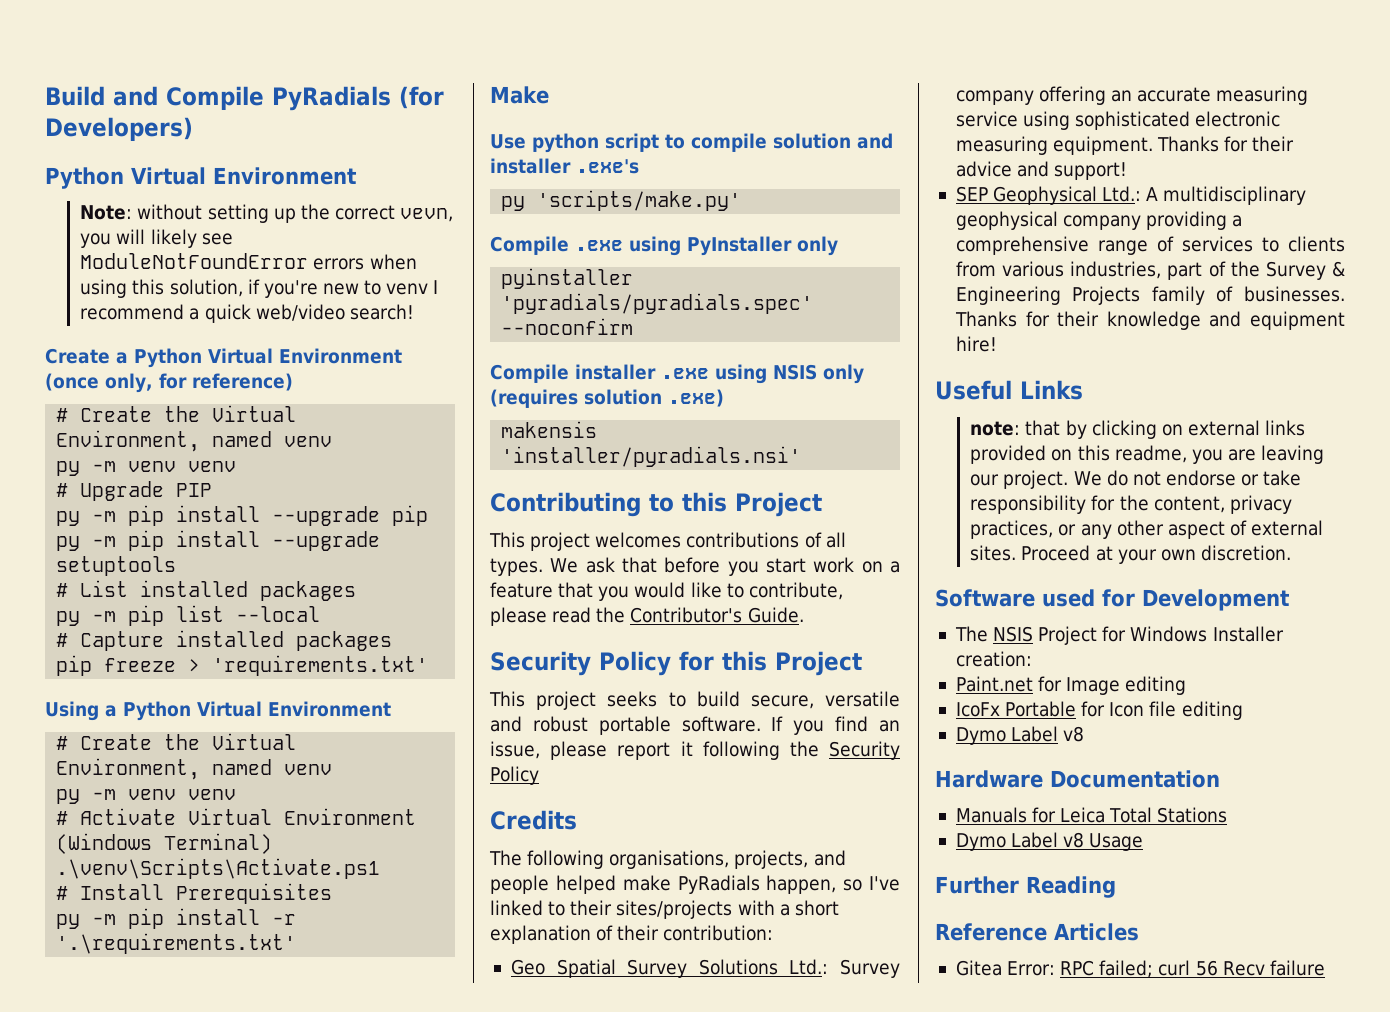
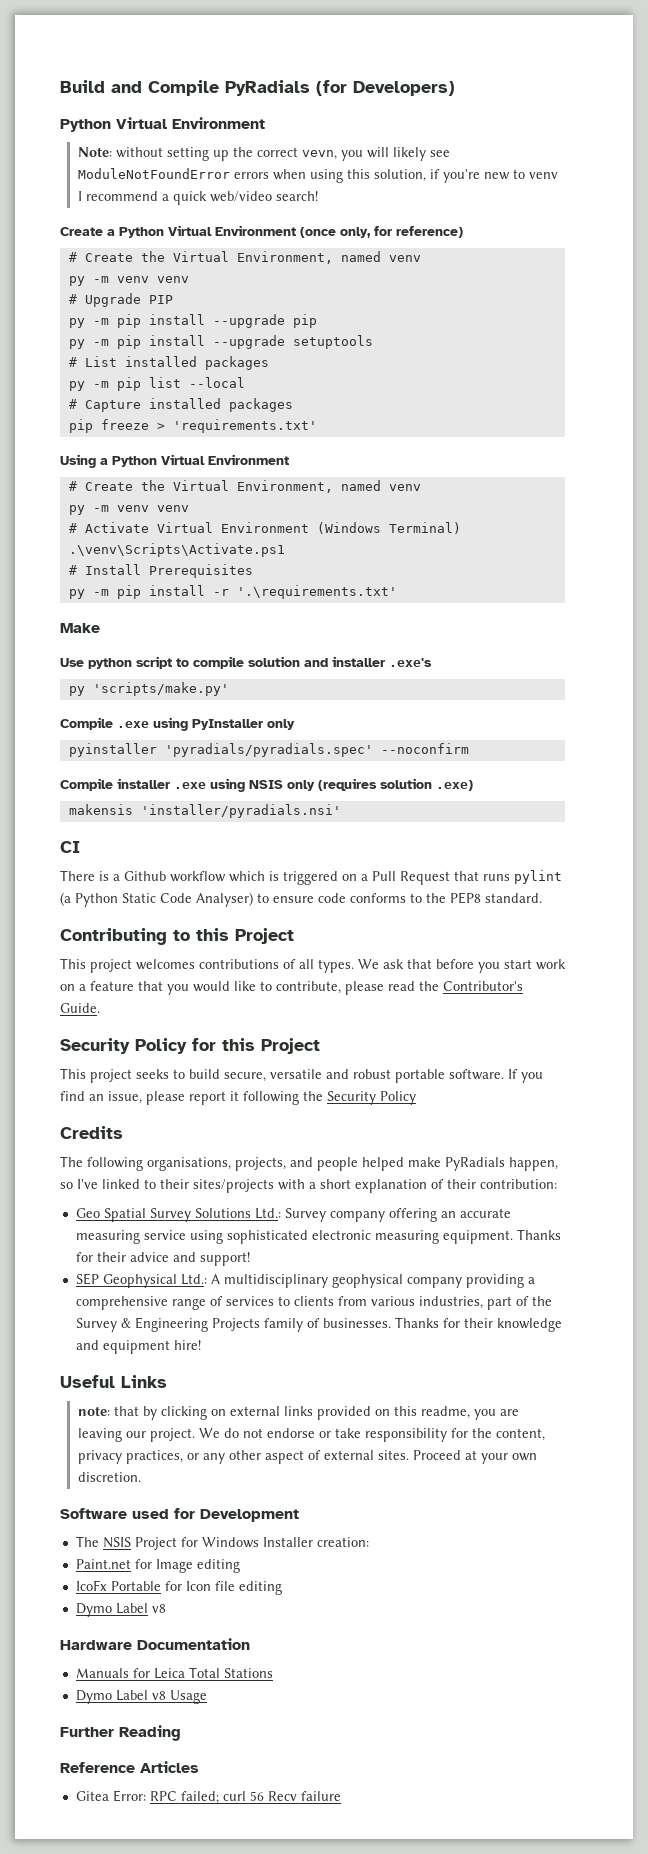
(802, 456) none -> [60,841,80,853] [60,870,562,885] [60,892,542,907] // CI // There is a Github workflow which is triggered on a Pull Request that runs pylint (a Python Static Code Analyser) to ensure code conforms to the PEP8 standard.

